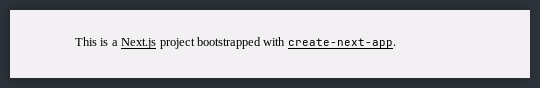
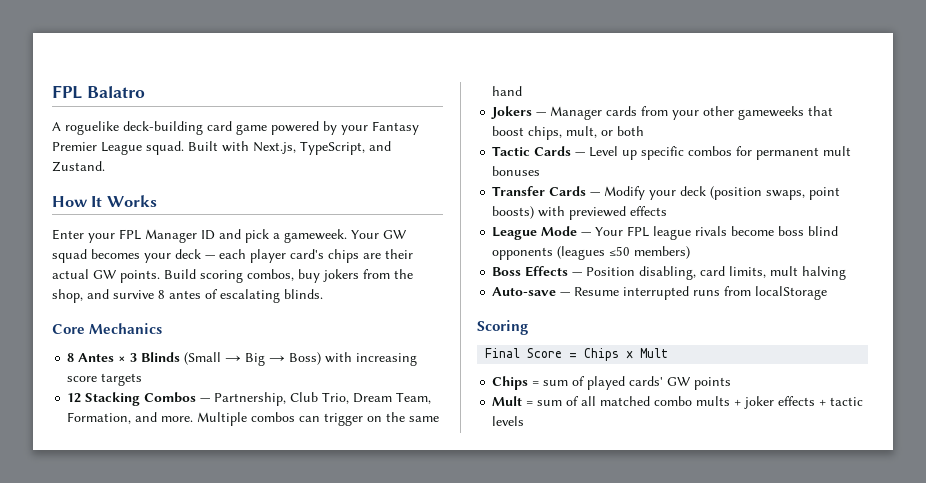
[75,37,396,49] This is a Next.js project bootstrapped with create-next-app. -> [52,85,145,99] [52,121,419,135] [52,141,391,155] [52,161,105,172] [52,195,157,207] [52,229,407,243] [52,249,413,263] [52,269,413,283] [52,289,323,303] [52,323,163,334] [67,352,418,366] [67,373,143,386] [67,392,432,406] [67,412,440,426] [492,86,523,96] [491,106,834,120] [492,126,645,140] [492,146,852,160] [492,166,541,176] [492,186,841,200] [492,206,668,220] [492,226,839,240] [492,246,691,260] [492,266,847,280] [492,286,828,300] [477,320,528,335] [485,348,669,361] [492,376,732,390] [492,396,864,409] [492,416,525,426] FPL Balatro // A roguelike deck-building card game powered by your Fantasy Premier League squad. Built with Next.js, TypeScript, and Zustand. // How It Works // Enter your FPL Manager ID and pick a gameweek. Your GW squad becomes your deck — each player card's chips are their actual GW points. Build scoring combos, buy jokers from the shop, and survive 8 antes of escalating blinds. // Core Mechanics // 8 Antes × 3 Blinds (Small → Big → Boss) with increasing score targets // 12 Stacking Combos — Partnership, Club Trio, Dream Team, Formation, and more. Multiple combos can trigger on the same hand // Jokers — Manager cards from your other gameweeks that boost chips, mult, or both // Tactic Cards — Level up specific combos for permanent mult bonuses // Transfer Cards — Modify your deck (position swaps, point boosts) with previewed effects // League Mode — Your FPL league rivals become boss blind opponents (leagues ≤50 members) // Boss Effects — Position disabling, card limits, mult halving // Auto-save — Resume interrupted runs from localStorage // Scoring // Final Score = Chips × Mult // Chips = sum of played cards' GW points // Mult = sum of all matched combo mults + joker effects + tactic levels

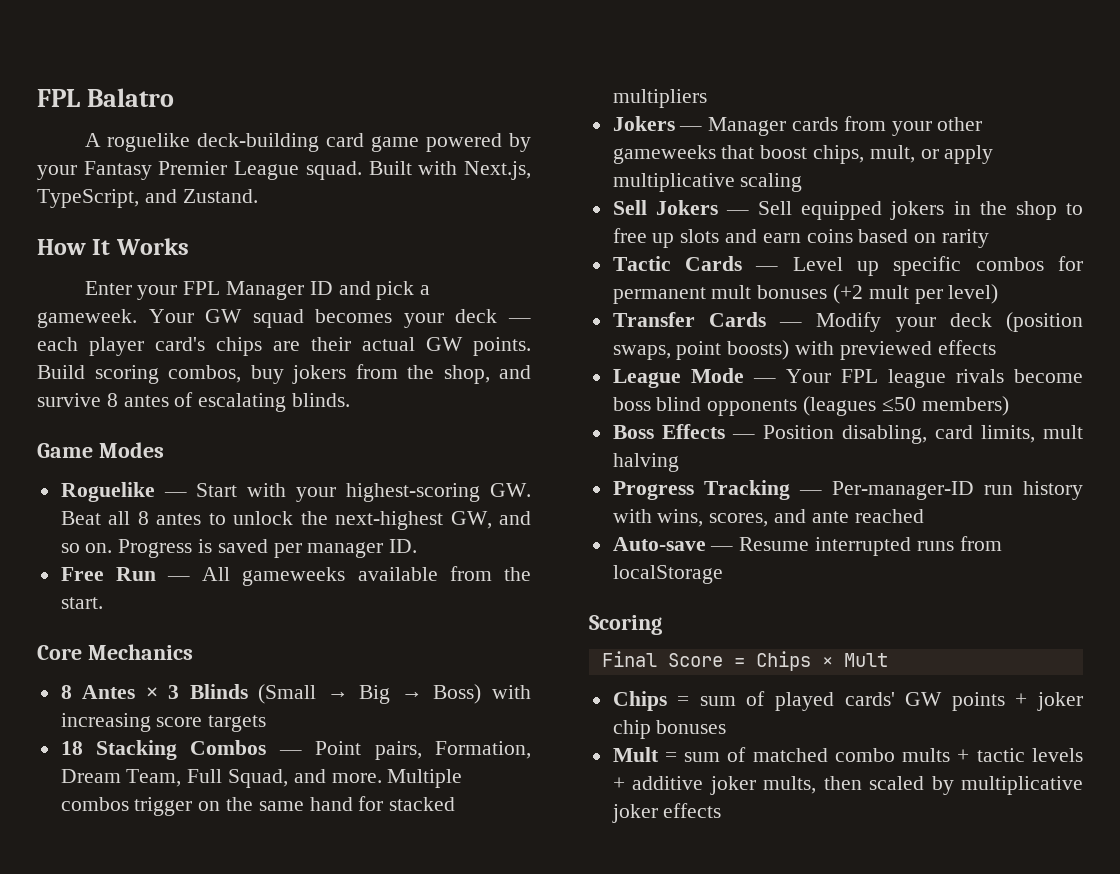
(323, 294) none -> [37,442,164,458] [60,482,531,502] [60,511,532,530] [60,539,418,558] [60,566,531,586] [60,597,103,609] // Game Modes // Roguelike — Start with your highest-scoring GW. Beat all 8 antes to unlock the next-highest GW, and so on. Progress is saved per manager ID. // Free Run — All gameweeks available from the start.
[67,393,82,403] 12 -> [60,741,83,755] 18
[214,392,432,406] [67,412,132,424] Partnership, Club Trio, Dream Team, Formation, -> [315,741,531,760] [60,769,289,788] Point pairs, Formation, Dream Team, Full Squad,
[299,416,321,422] can -> (129, 804) none
(523, 91) none -> [358,796,456,811] [612,89,707,108] for stacked multipliers
[617,126,645,136] both -> [944,145,994,164] [612,173,803,192] [612,200,1083,220] [612,228,990,248] apply multiplicative scaling // Sell Jokers — Sell equipped jokers in the shop to free up slots and earn coins based on rarity
(541, 171) none -> [833,284,999,304] (+2 mult per level)
(847, 273) none -> [612,480,1083,500] [612,509,924,527] // Progress Tracking — Per-manager-ID run history with wins, scores, and ante reached
(732, 383) none -> [1015,692,1083,711] [612,720,727,739] + joker chip bonuses
[581,396,597,406] all -> (747, 754) none
[744,396,864,409] [492,416,525,426] joker effects + tactic levels -> [976,748,1083,762] [612,776,1083,795] [611,803,722,823] tactic levels + additive joker mults, then scaled by multiplicative joker effects

